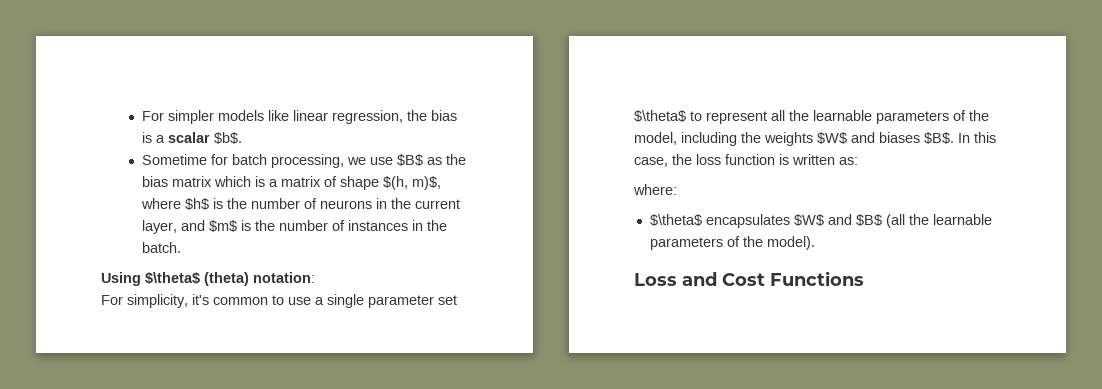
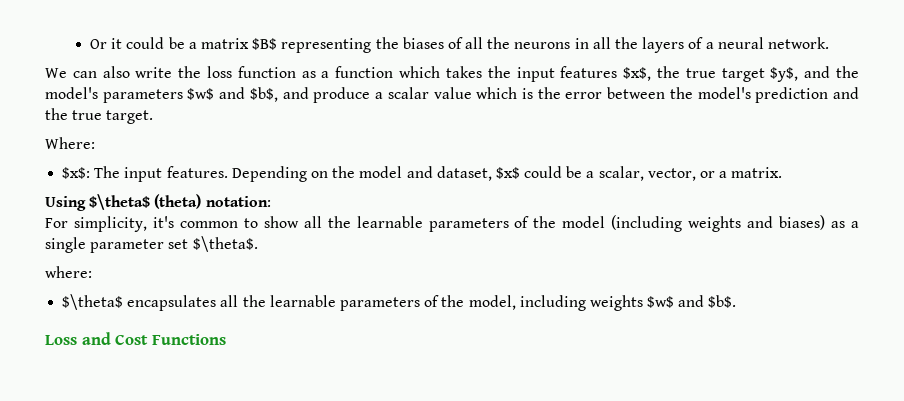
[142,110,458,124] [142,132,243,144] [142,154,467,168] [142,176,442,190] [141,198,461,210] [142,220,448,234] [142,242,182,253] For simpler models like linear regression, the bias is a scalar $b$. // Sometime for batch processing, we use $B$ as the bias matrix which is a matrix of shape $(h, m)$, where $h$ is the number of neurons in the current layer, and $m$ is the number of instances in the batch. -> [90,37,829,53] [45,66,860,82] [45,87,859,103] [45,108,154,124] [45,137,95,149] [62,166,783,182] Or it could be a matrix $B$ representing the biases of all the neurons in all the layers of a neural network. // We can also write the loss function as a function which takes the input features $x$, the true target $y$, and the model's parameters $w$ and $b$, and produce a scalar value which is the error between the model's prediction and the true target. // Where: // $x$: The input features. Depending on the model and dataset, $x$ could be a scalar, vector, or a matrix.
[288,294,457,308] [634,110,767,124] use a single parameter set $\theta$ to represent -> [263,215,860,232] [45,236,258,253] [45,266,92,278] [62,294,217,311] show all the learnable parameters of the model (including weights and biases) as a single parameter set $\theta$. // where: // $\theta$ encapsulates
[741,132,996,146] [634,154,858,167] [633,184,677,195] [649,214,992,228] [649,236,815,250] the weights $W$ and biases $B$. In this case, the loss function is written as: // where: // $\theta$ encapsulates $W$ and $B$ (all the learnable parameters of the model). -> [589,295,737,311] weights $w$ and $b$.

